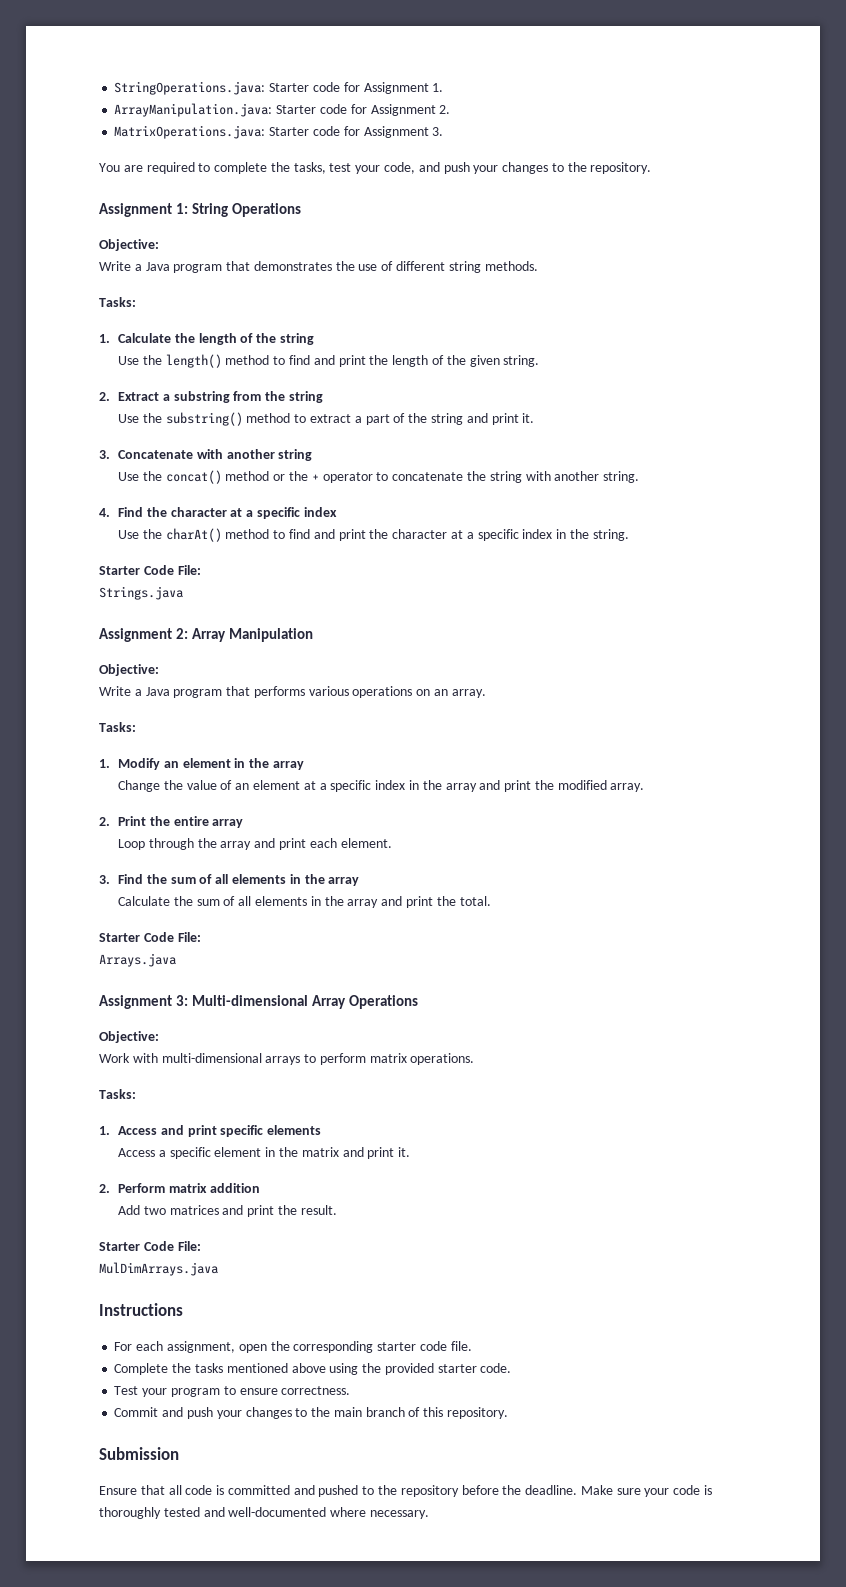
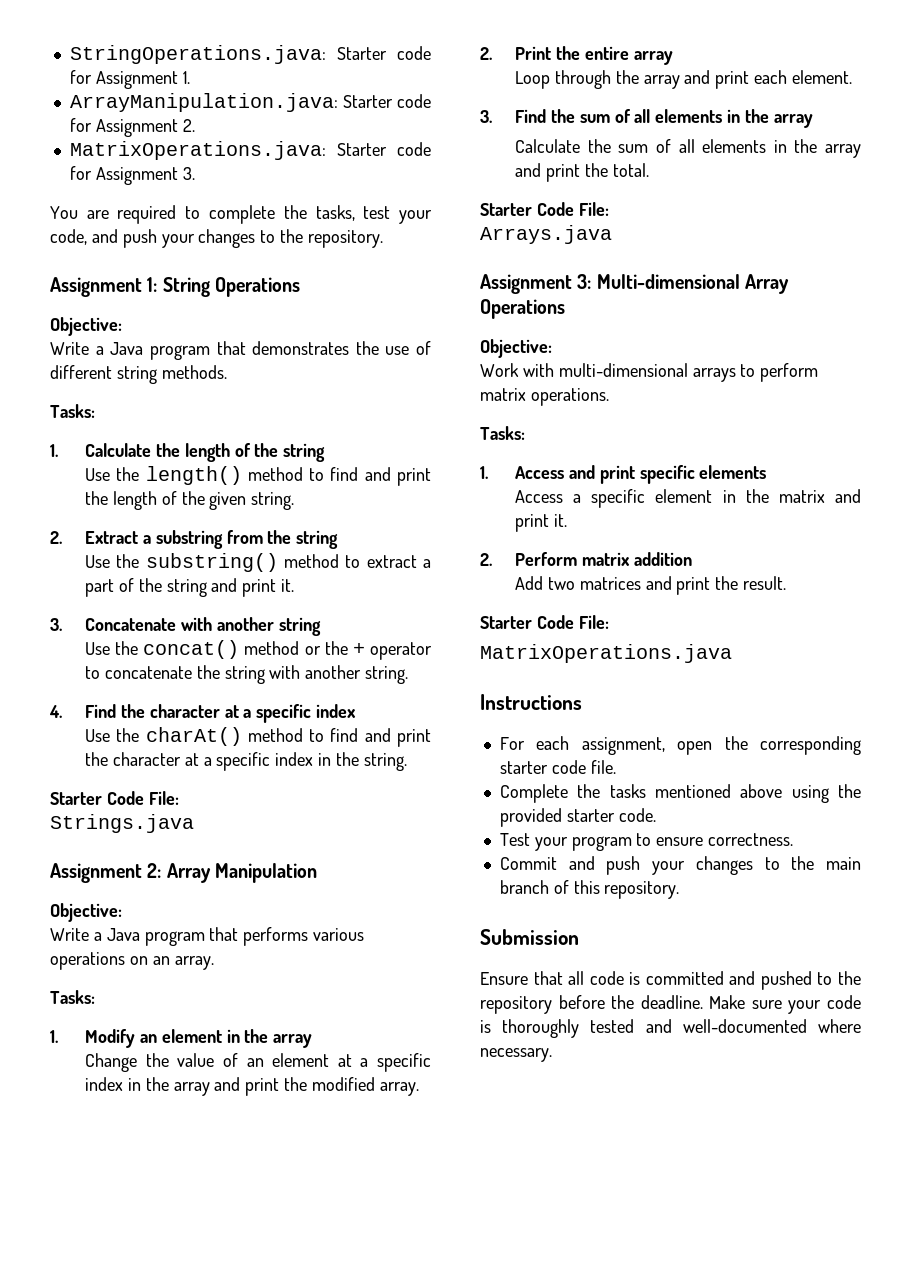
[99,1262,218,1276] MulDimArrays.java -> [480,644,732,663] MatrixOperations.java

